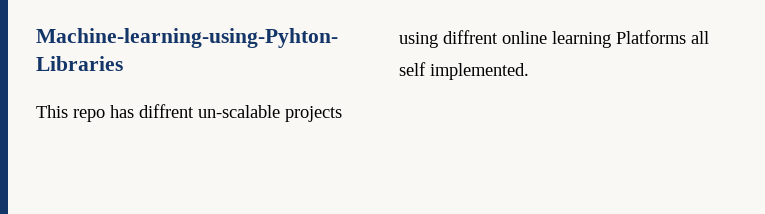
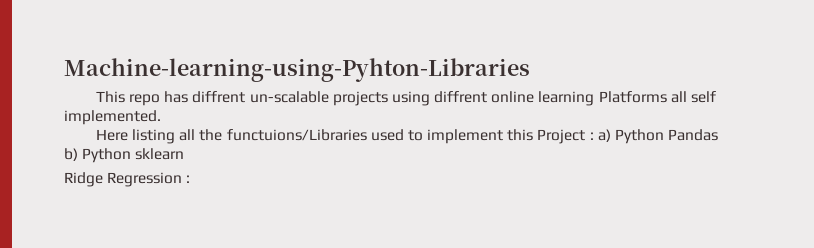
(529, 71) none -> [95,129,719,144] [64,148,185,163] [64,172,191,187] // Here listing all the functuions/Libraries used to implement this Project : a) Python Pandas // b) Python sklearn // Ridge Regression :

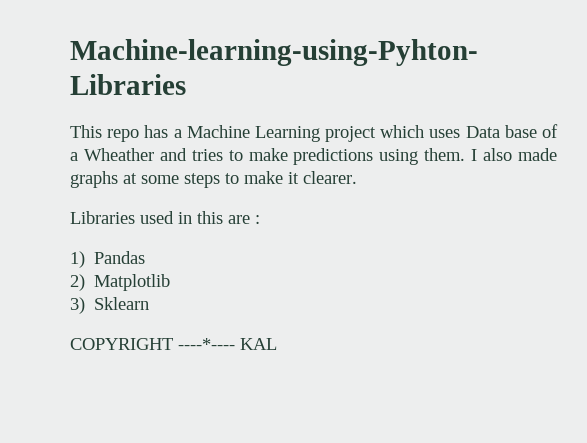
[192,91,716,106] [64,110,161,125] [95,129,664,144] diffrent un-scalable projects using diffrent online learning Platforms all self implemented. // Here listing all the functuions/Libraries used to implement this Project : a) Python -> [173,124,558,142] [70,148,558,165] [70,171,357,188] [70,211,260,224] [70,251,85,268] a Machine Learning project which uses Data base of a Wheather and tries to make predictions using them. I also made graphs at some steps to make it clearer. // Libraries used in this are : // 1)
[64,148,185,163] [64,172,191,187] b) Python sklearn // Ridge Regression : -> [70,274,171,291] [70,297,150,314] [70,338,277,350] 2) Matplotlib // 3) Sklearn // COPYRIGHT ----*---- KAL

